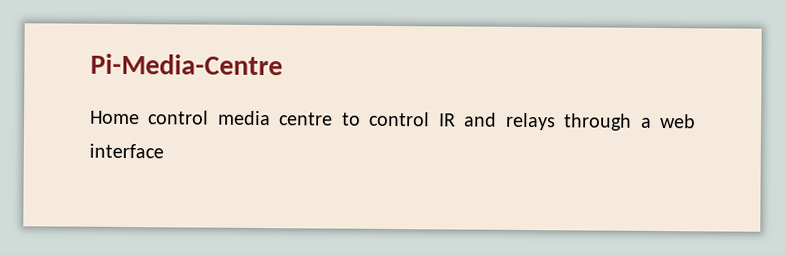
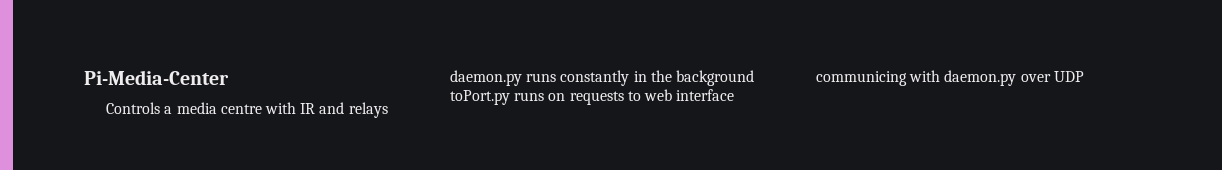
[90,53,283,76] [90,110,696,131] [89,143,164,159] Pi-Media-Centre // Home control media centre to control IR and relays through a web interface -> [84,70,229,85] [106,102,388,118] [450,70,754,86] [450,89,735,105] [816,70,1084,86] Pi-Media-Center // Controls a media centre with IR and relays daemon.py runs constantly in the background toPort.py runs on requests to web interface communicing with daemon.py over UDP

